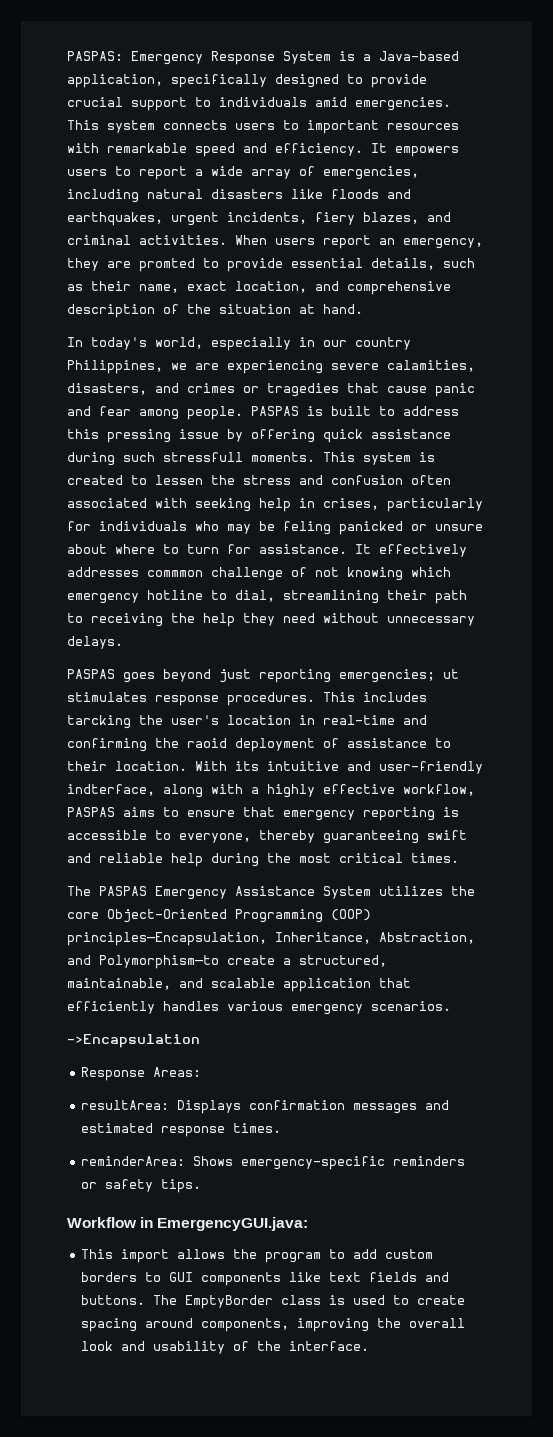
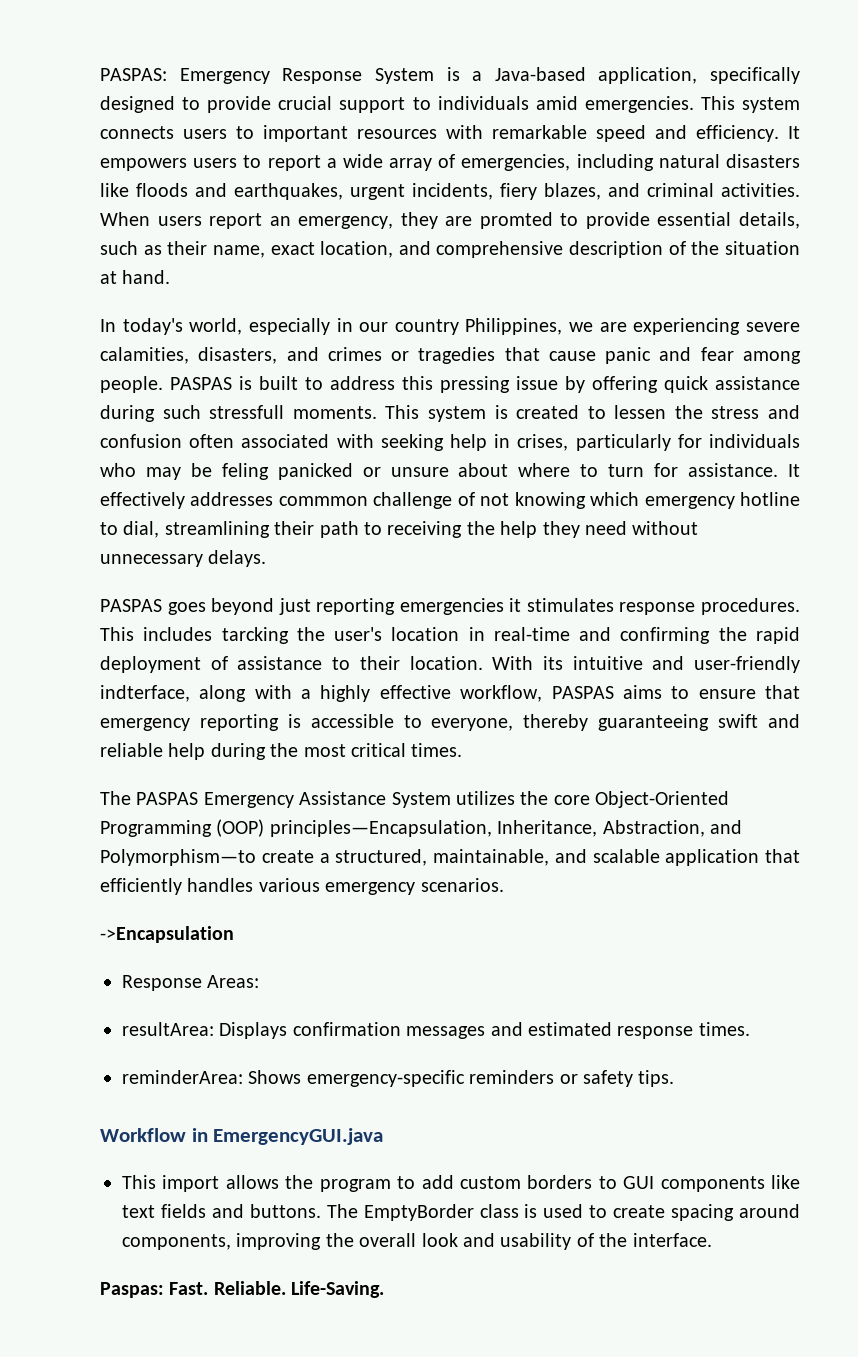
[339,669,459,683] emergencies; ut -> [399,598,522,615] emergencies it
[187,738,227,748] raoid -> [755,627,800,644] rapid
[157,1217,309,1231] EmergencyGUI.java: -> [213,1128,384,1145] EmergencyGUI.java
(370, 1346) none -> [100,1281,385,1298] // Paspas: Fast. Reliable. Life-Saving.

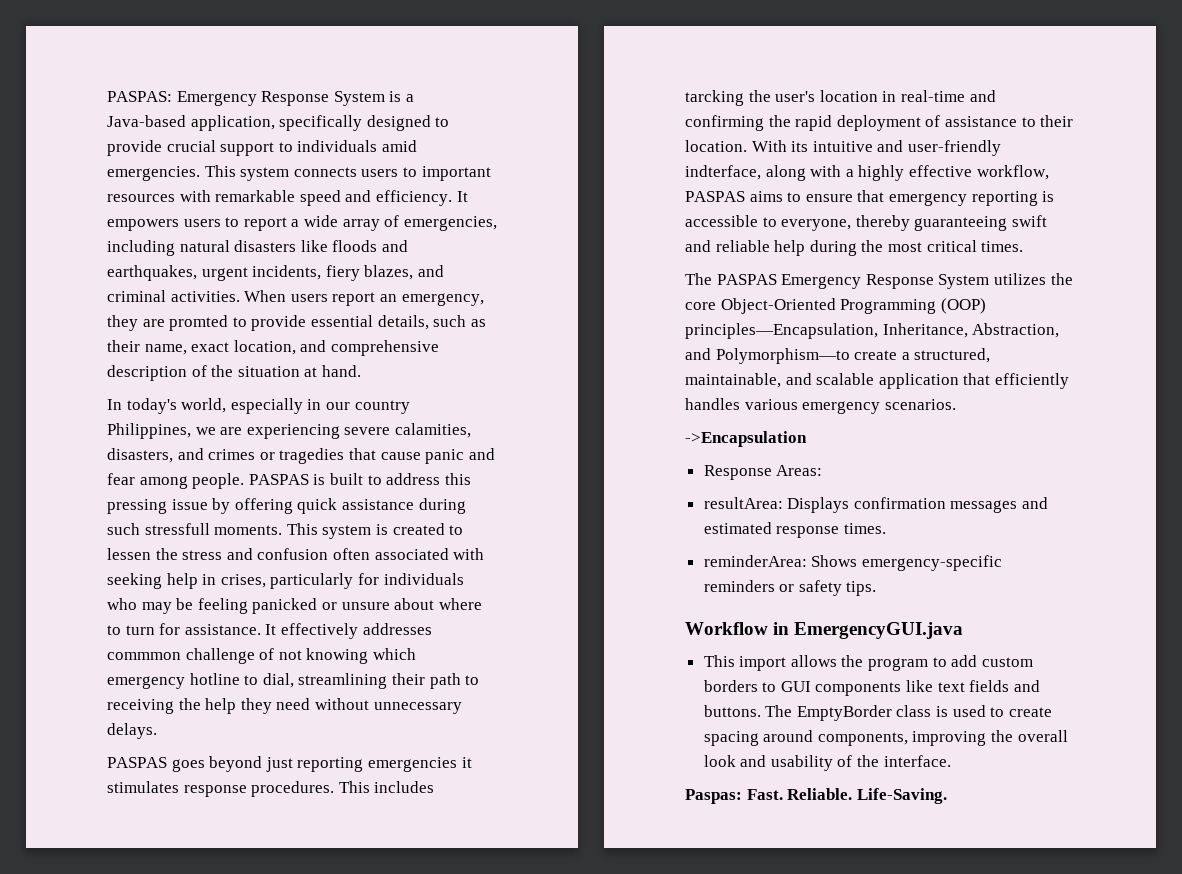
[221,463,269,480] feling -> [197,598,248,614] feeling
[299,791,387,805] Assistance -> [865,274,934,289] Response

